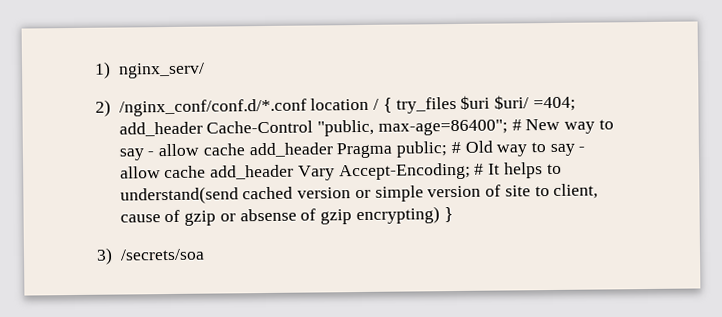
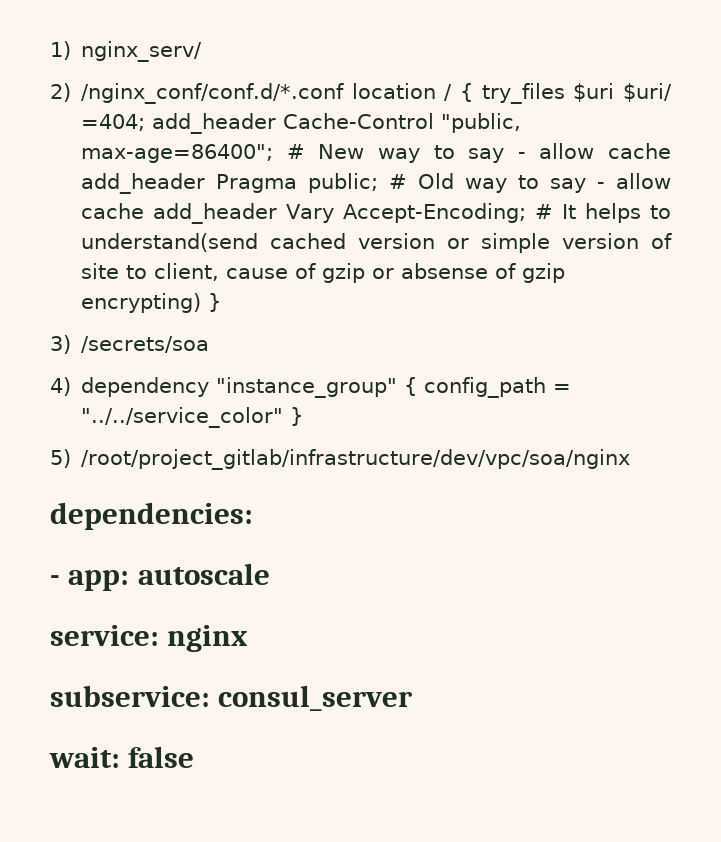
(205, 254) none -> [50,377,572,398] [81,407,304,428] [50,449,631,470] [50,502,253,530] [50,563,270,591] [50,625,249,652] [50,685,414,711] [49,746,195,768] // 4) dependency "instance_group" { config_path = "../../service_color" } // 5) /root/project_gitlab/infrastructure/dev/vpc/soa/nginx // dependencies: // - app: autoscale // service: nginx // subservice: consul_server // wait: false

